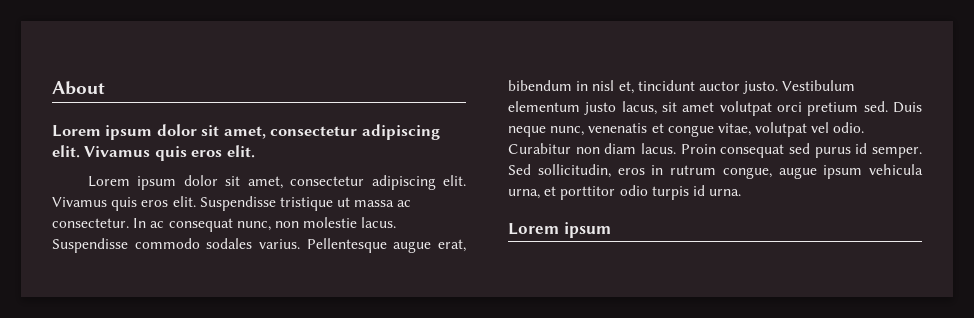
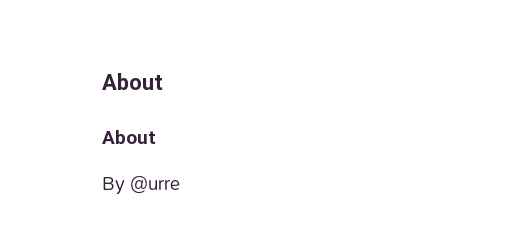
[52,81,105,95] [52,124,440,140] [52,145,255,161] [88,175,466,190] [52,196,412,211] [52,217,397,232] [52,238,466,253] [508,80,856,94] [508,101,922,116] [508,122,865,137] [508,143,922,158] [508,164,923,179] [508,185,742,200] [508,222,611,238] About // Lorem ipsum dolor sit amet, consectetur adipiscing elit. Vivamus quis eros elit. // Lorem ipsum dolor sit amet, consectetur adipiscing elit. Vivamus quis eros elit. Suspendisse tristique ut massa ac consectetur. In ac consequat nunc, non molestie lacus. Suspendisse commodo sodales varius. Pellentesque augue erat, bibendum in nisl et, tincidunt auctor justo. Vestibulum elementum justo lacus, sit amet volutpat orci pretium sed. Duis neque nunc, venenatis et congue vitae, volutpat vel odio. Curabitur non diam lacus. Proin consequat sed purus id semper. Sed sollicitudin, eros in rutrum congue, augue ipsum vehicula urna, et porttitor odio turpis id urna. // Lorem ipsum -> [102,73,163,90] [102,130,156,144] [102,175,181,195] About // About // By @urre

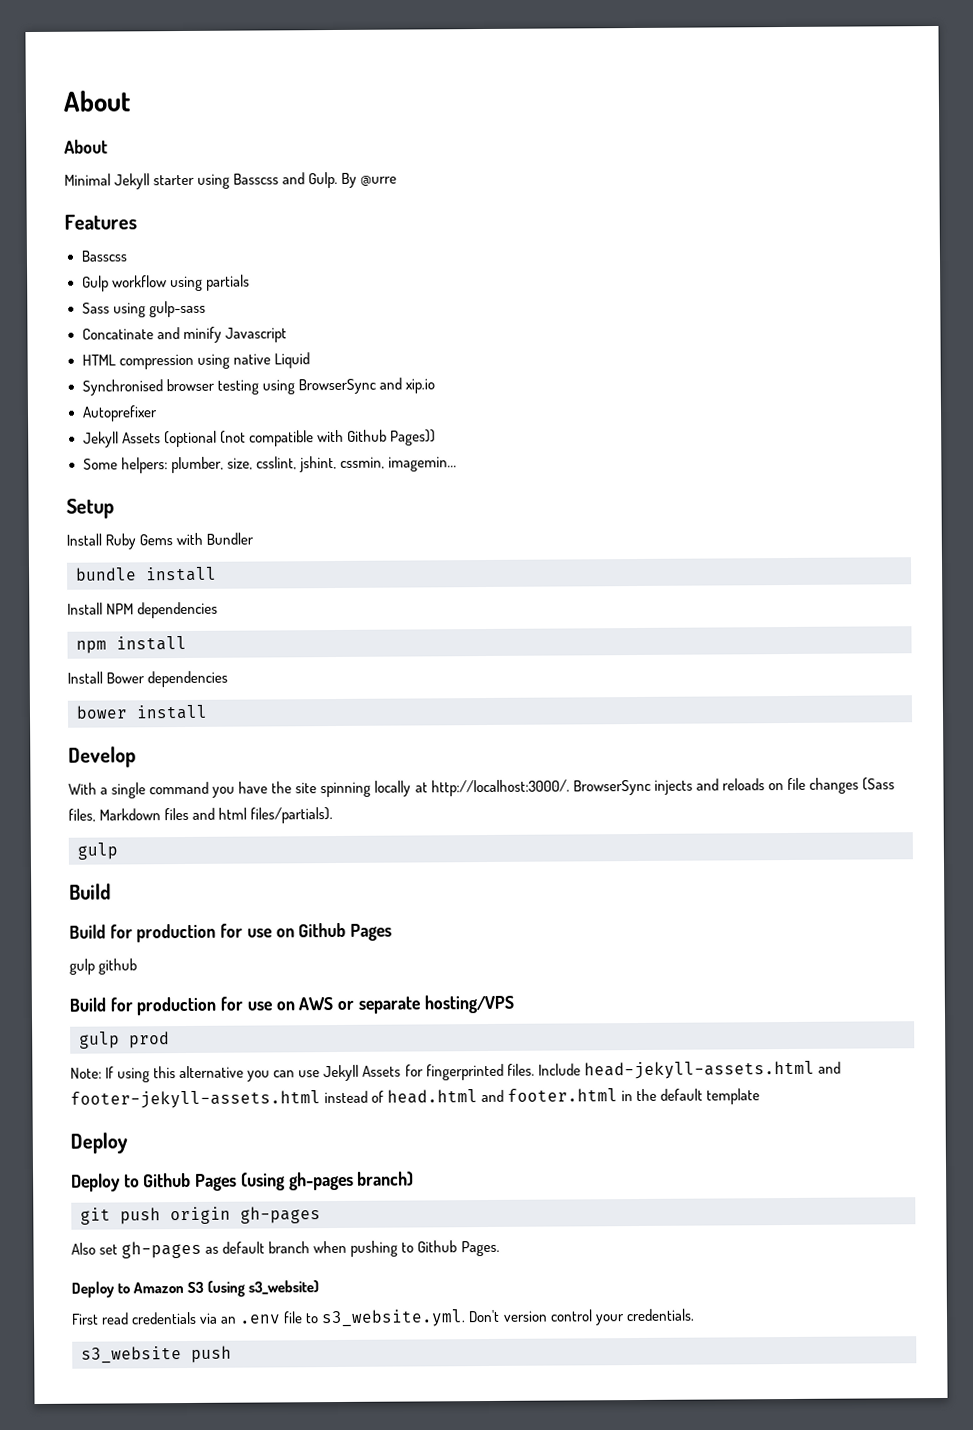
[102,175,181,195] By @urre -> [64,171,398,190] [64,214,137,230] [80,250,127,262] [81,274,250,292] [81,300,206,318] [81,326,287,344] [81,352,310,370] [81,377,435,396] [81,405,158,422] [82,429,436,448] [82,455,457,474] [66,498,114,519] [66,532,255,550] [76,566,217,582] [67,601,219,619] [76,635,187,654] [67,670,229,688] [76,704,208,720] [68,746,136,768] [68,777,895,799] [68,807,334,824] [77,842,118,860] [69,883,111,900] [69,922,393,943] [69,958,138,975] [69,994,514,1016] [79,1031,170,1049] [70,1060,841,1083] [70,1088,761,1109] [70,1132,128,1154] [71,1171,415,1192] [80,1206,321,1225] [71,1240,500,1259] [71,1280,320,1298] [71,1308,695,1328] [81,1345,232,1364] Minimal Jekyll starter using Basscss and Gulp. By @urre // Features // Basscss // Gulp workflow using partials // Sass using gulp-sass // Concatinate and minify Javascript // HTML compression using native Liquid // Synchronised browser testing using BrowserSync and xip.io // Autoprefixer // Jekyll Assets (optional (not compatible with Github Pages)) // Some helpers: plumber, size, csslint, jshint, cssmin, imagemin... // Setup // Install Ruby Gems with Bundler // bundle install // Install NPM dependencies // npm install // Install Bower dependencies // bower install // Develop // With a single command you have the site spinning locally at http://localhost:3000/. BrowserSync injects and reloads on file changes (Sass files, Markdown files and html files/partials). // gulp // Build // Build for production for use on Github Pages // gulp github // Build for production for use on AWS or separate hosting/VPS // gulp prod // Note: If using this alternative you can use Jekyll Assets for fingerprinted files. Include head-jekyll-assets.html and footer-jekyll-assets.html instead of head.html and footer.html in the default template // Deploy // Deploy to Github Pages (using gh-pages branch) // git push origin gh-pages // Also set gh-pages as default branch when pushing to Github Pages. // Deploy to Amazon S3 (using s3_website) // First read credentials via an .env file to s3_website.yml. Don't version control your credentials. // s3_website push

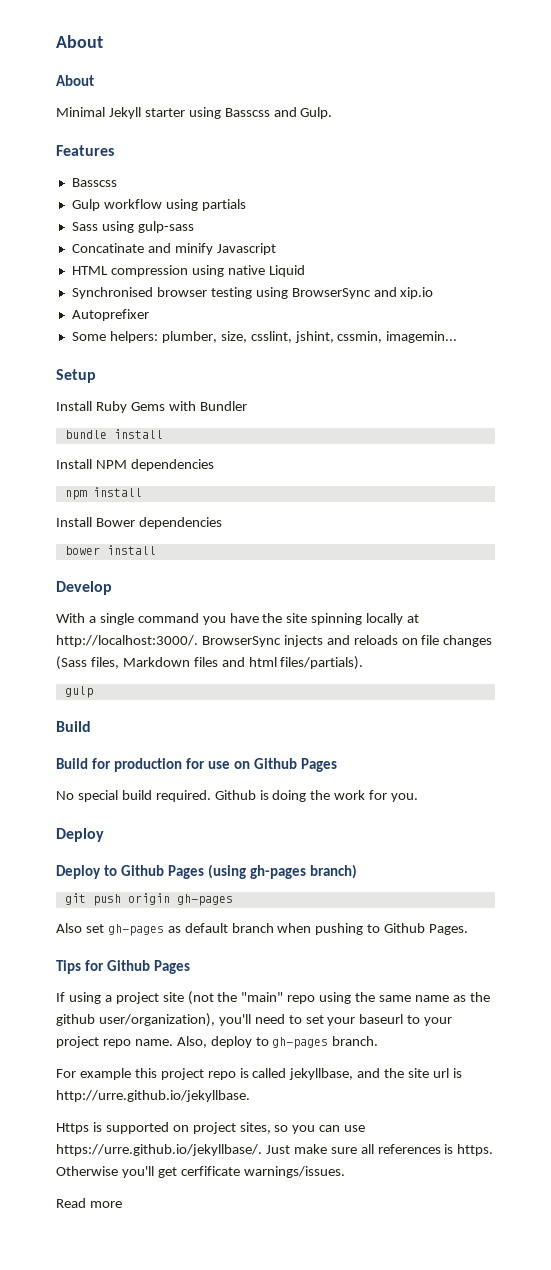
[341,172,398,188] By @urre -> (333, 113) none
[82,429,436,448] // Jekyll Assets (optional (not compatible with Github Pages)) -> (149, 315) none
[69,958,138,975] [69,994,514,1016] [79,1031,170,1049] [70,1060,841,1083] [70,1088,761,1109] gulp github // Build for production for use on AWS or separate hosting/VPS // gulp prod // Note: If using this alternative you can use Jekyll Assets for fingerprinted files. Include head-jekyll-assets.html and footer-jekyll-assets.html instead of head.html and footer.html in the default template -> [56,790,419,802] No special build required. Github is doing the work for you.
[71,1280,320,1298] [71,1308,695,1328] [81,1345,232,1364] Deploy to Amazon S3 (using s3_website) // First read credentials via an .env file to s3_website.yml. Don't version control your credentials. // s3_website push -> [56,960,190,974] [56,991,490,1005] [56,1013,453,1027] [56,1036,379,1049] [56,1068,462,1080] [56,1090,250,1102] [56,1122,366,1134] [56,1144,494,1156] [56,1166,345,1178] [56,1198,122,1208] Tips for Github Pages // If using a project site (not the "main" repo using the same name as the github user/organization), you'll need to set your baseurl to your project repo name. Also, deploy to gh-pages branch. // For example this project repo is called jekyllbase, and the site url is http://urre.github.io/jekyllbase. // Https is supported on project sites, so you can use https://urre.github.io/jekyllbase/. Just make sure all references is https. Otherwise you'll get cerfificate warnings/issues. // Read more

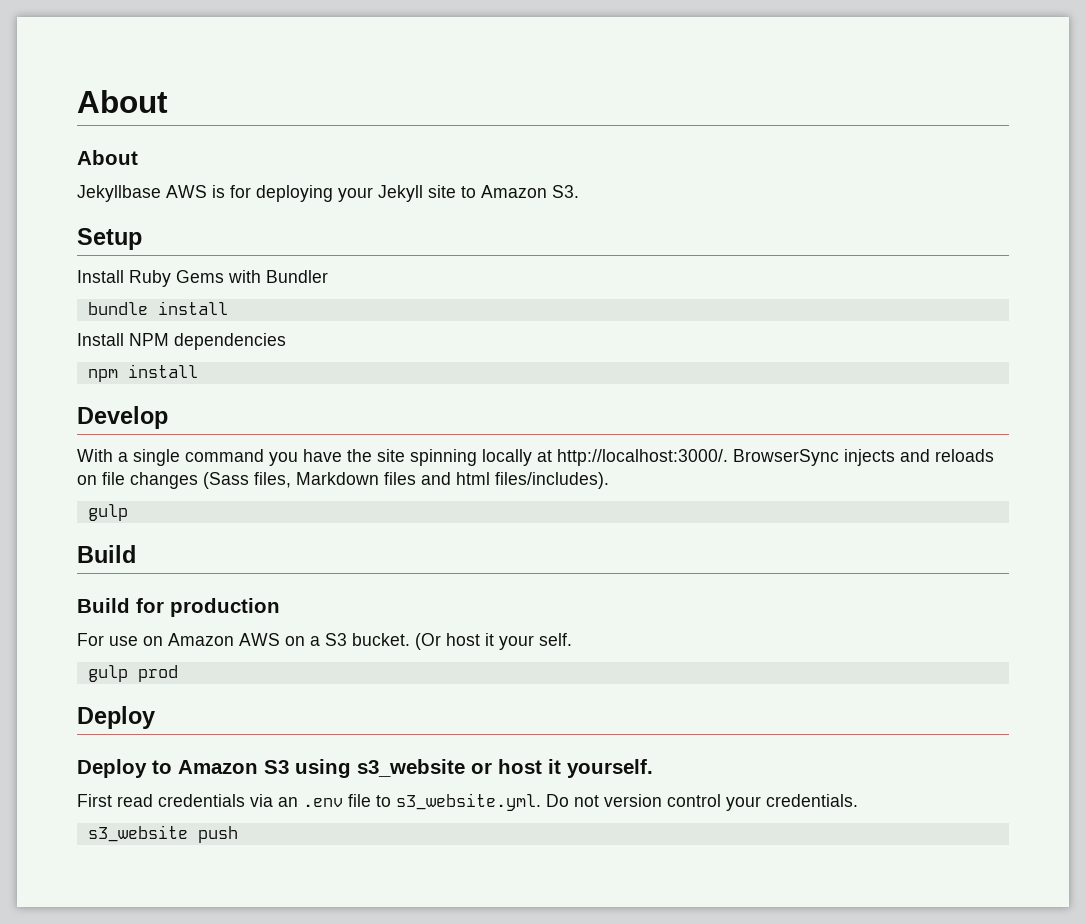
[56,107,333,119] [56,145,114,156] [71,178,117,187] [71,199,246,211] [71,221,194,233] [71,243,276,255] [71,265,305,277] [71,287,434,299] [71,309,149,321] [71,331,458,343] Minimal Jekyll starter using Basscss and Gulp. // Features // Basscss // Gulp workflow using partials // Sass using gulp-sass // Concatinate and minify Javascript // HTML compression using native Liquid // Synchronised browser testing using BrowserSync and xip.io // Autoprefixer // Some helpers: plumber, size, csslint, jshint, cssmin, imagemin... -> [77,185,579,202] Jekyllbase AWS is for deploying your Jekyll site to Amazon S3.
[56,517,222,529] [64,545,156,555] // Install Bower dependencies // bower install -> (198, 371) none
[280,656,364,670] files/partials). -> [495,472,609,489] files/includes).
[186,758,206,769] for -> [77,633,104,646] // For
[254,758,338,772] [56,790,419,802] [56,828,104,842] [56,864,358,879] [64,893,233,906] [56,923,469,936] [56,960,190,974] [56,991,490,1005] [56,1013,453,1027] [56,1036,379,1049] [56,1068,462,1080] [56,1090,250,1102] [56,1122,366,1134] [56,1144,494,1156] [56,1166,345,1178] [56,1198,122,1208] Github Pages // No special build required. Github is doing the work for you. // Deploy // Deploy to Github Pages (using gh-pages branch) // git push origin gh-pages // Also set gh-pages as default branch when pushing to Github Pages. // Tips for Github Pages // If using a project site (not the "main" repo using the same name as the github user/organization), you'll need to set your baseurl to your project repo name. Also, deploy to gh-pages branch. // For example this project repo is called jekyllbase, and the site url is http://urre.github.io/jekyllbase. // Https is supported on project sites, so you can use https://urre.github.io/jekyllbase/. Just make sure all references is https. Otherwise you'll get cerfificate warnings/issues. // Read more -> [168,633,572,650] [87,665,178,682] [77,706,155,729] [77,759,653,778] [77,793,858,811] [87,825,238,843] Amazon AWS on a S3 bucket. (Or host it your self. // gulp prod // Deploy // Deploy to Amazon S3 using s3_website or host it yourself. // First read credentials via an .env file to s3_website.yml. Do not version control your credentials. // s3_website push

